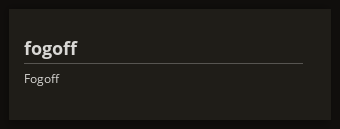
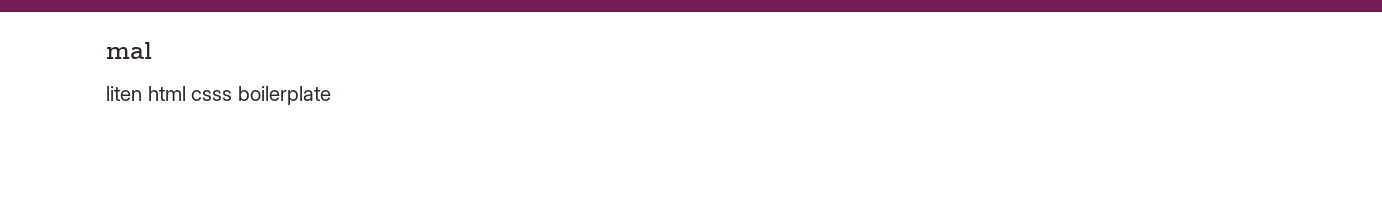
[24,41,78,59] [24,74,60,86] fogoff // Fogoff -> [106,42,152,59] [106,86,331,105] mal // liten html csss boilerplate

